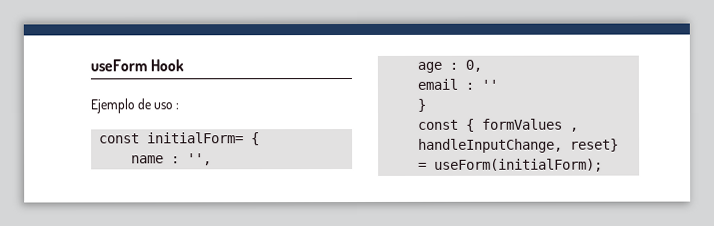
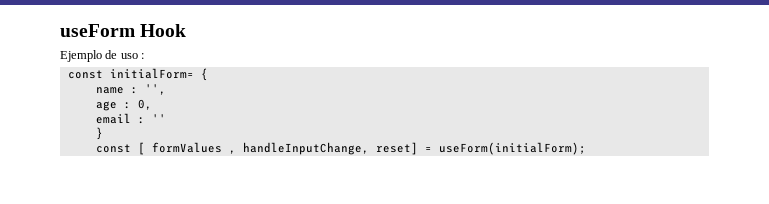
[466,118,476,132] { -> [137,142,145,155] [
[570,138,620,152] reset} -> [375,142,418,155] reset]

